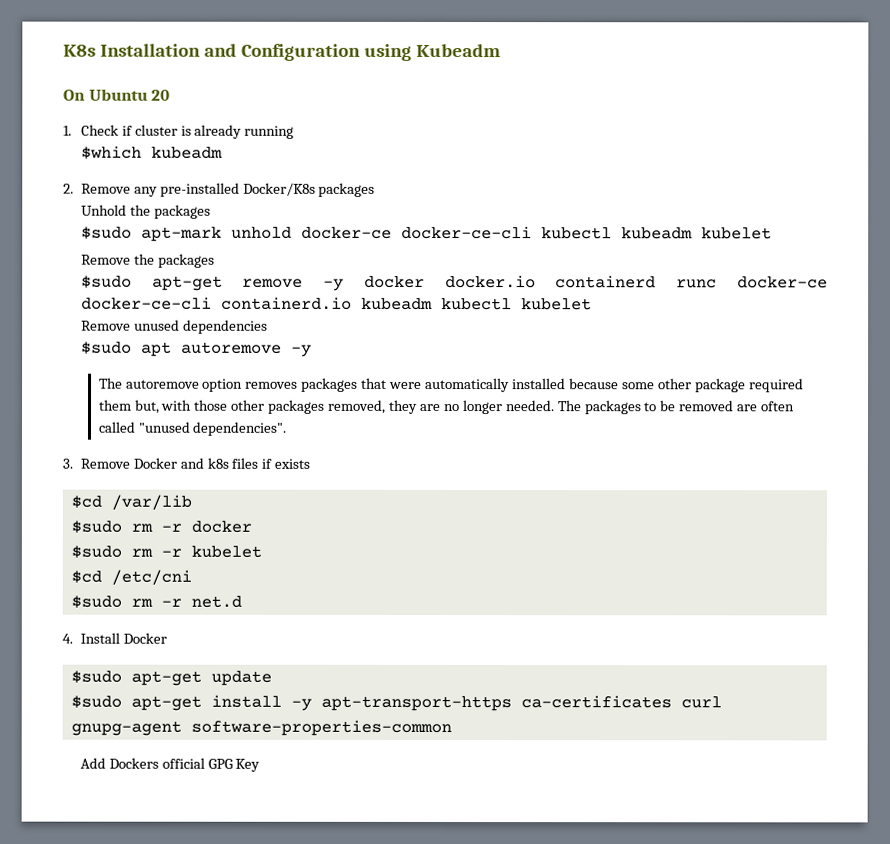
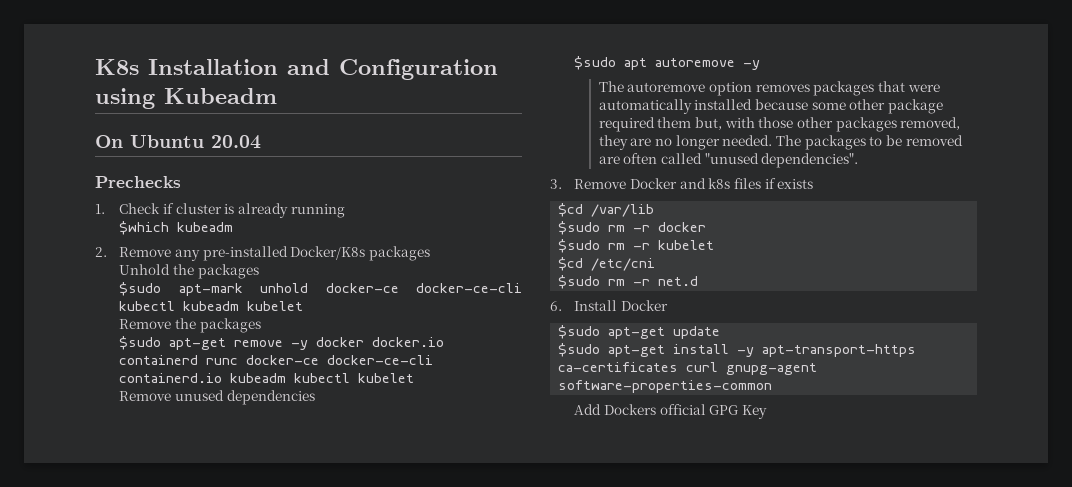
[151,89,171,101] 20 -> [211,135,261,149] [95,176,181,188] 20.04 // Prechecks
[62,633,73,644] 4. -> [550,301,562,311] 6.

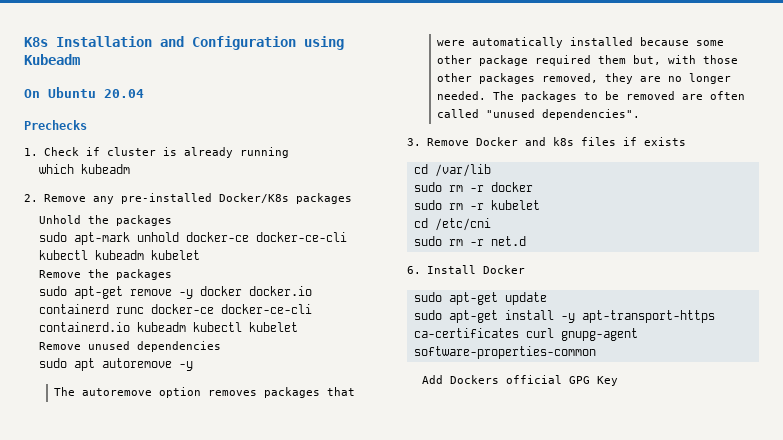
[119,221,170,235] $which -> [39,164,75,174] which
[119,282,162,296] $sudo -> [39,232,68,242] sudo
[119,336,162,350] $sudo -> [39,286,68,296] sudo
[574,56,617,70] $sudo -> [39,358,68,368] sudo
[558,203,584,217] $cd -> [413,164,428,174] cd
[558,221,601,235] $sudo -> [413,182,442,192] sudo
[558,239,601,253] $sudo -> [413,200,442,210] sudo
[558,257,584,271] $cd -> [413,218,428,228] cd
[558,275,601,289] $sudo -> [413,236,442,246] sudo
[558,325,601,339] $sudo -> [413,292,442,302] sudo
[558,343,601,357] $sudo -> [413,310,442,320] sudo

